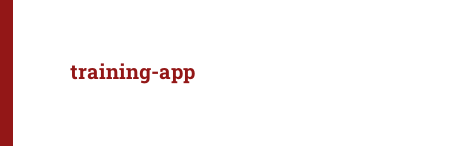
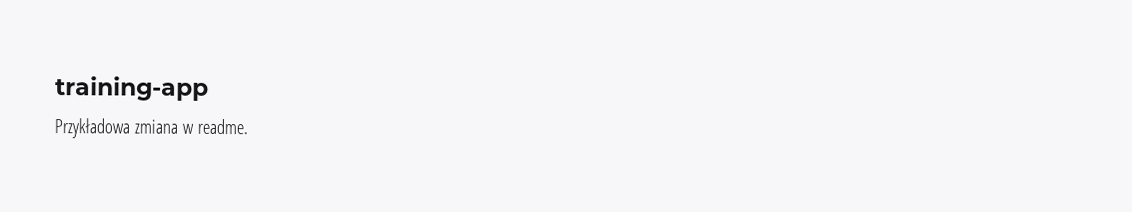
(195, 73) none -> [54,118,248,139] // Przykładowa zmiana w readme.

